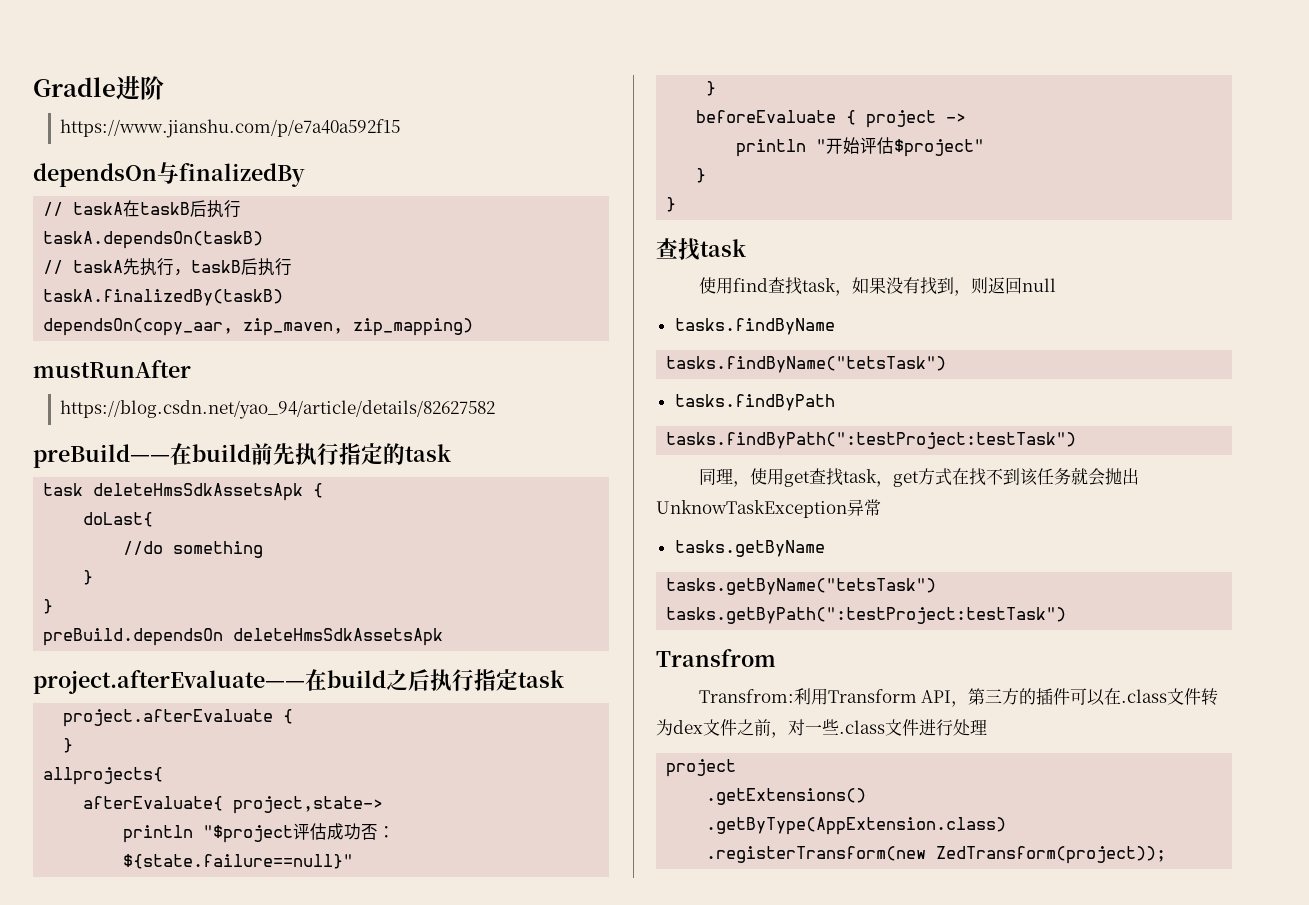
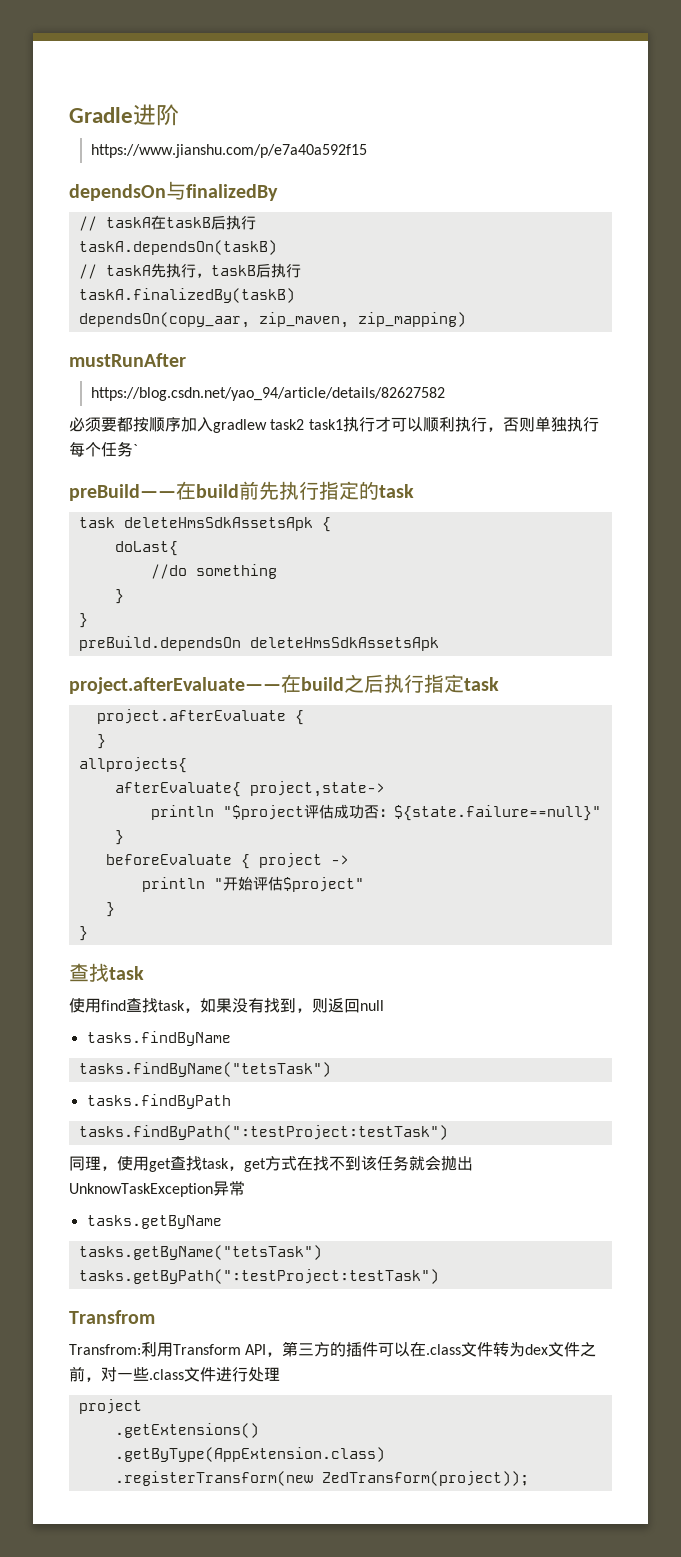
(495, 409) none -> [69,416,599,433] [69,441,138,457] // 必须要都按顺序加入gradlew task2 task1执行才可以顺利执行，否则单独执行每个任务`

